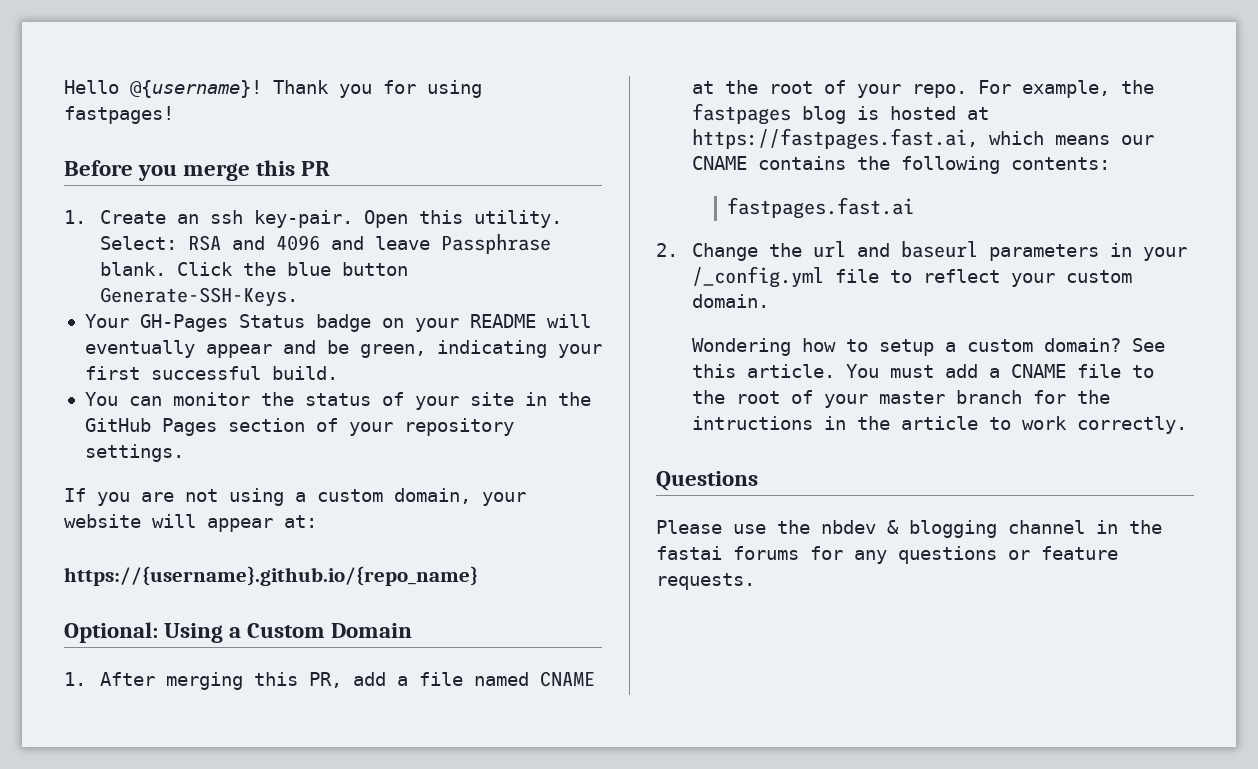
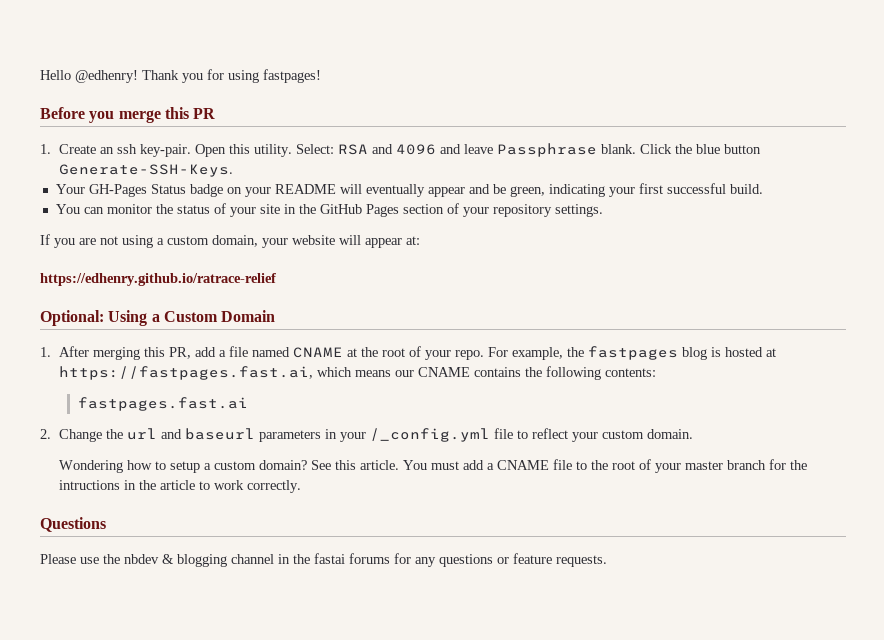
[130,80,262,98] @{username}! -> [75,70,138,83] @edhenry!
[64,566,478,586] https://{username}.github.io/{repo_name} -> [40,273,276,286] https://edhenry.github.io/ratrace-relief

